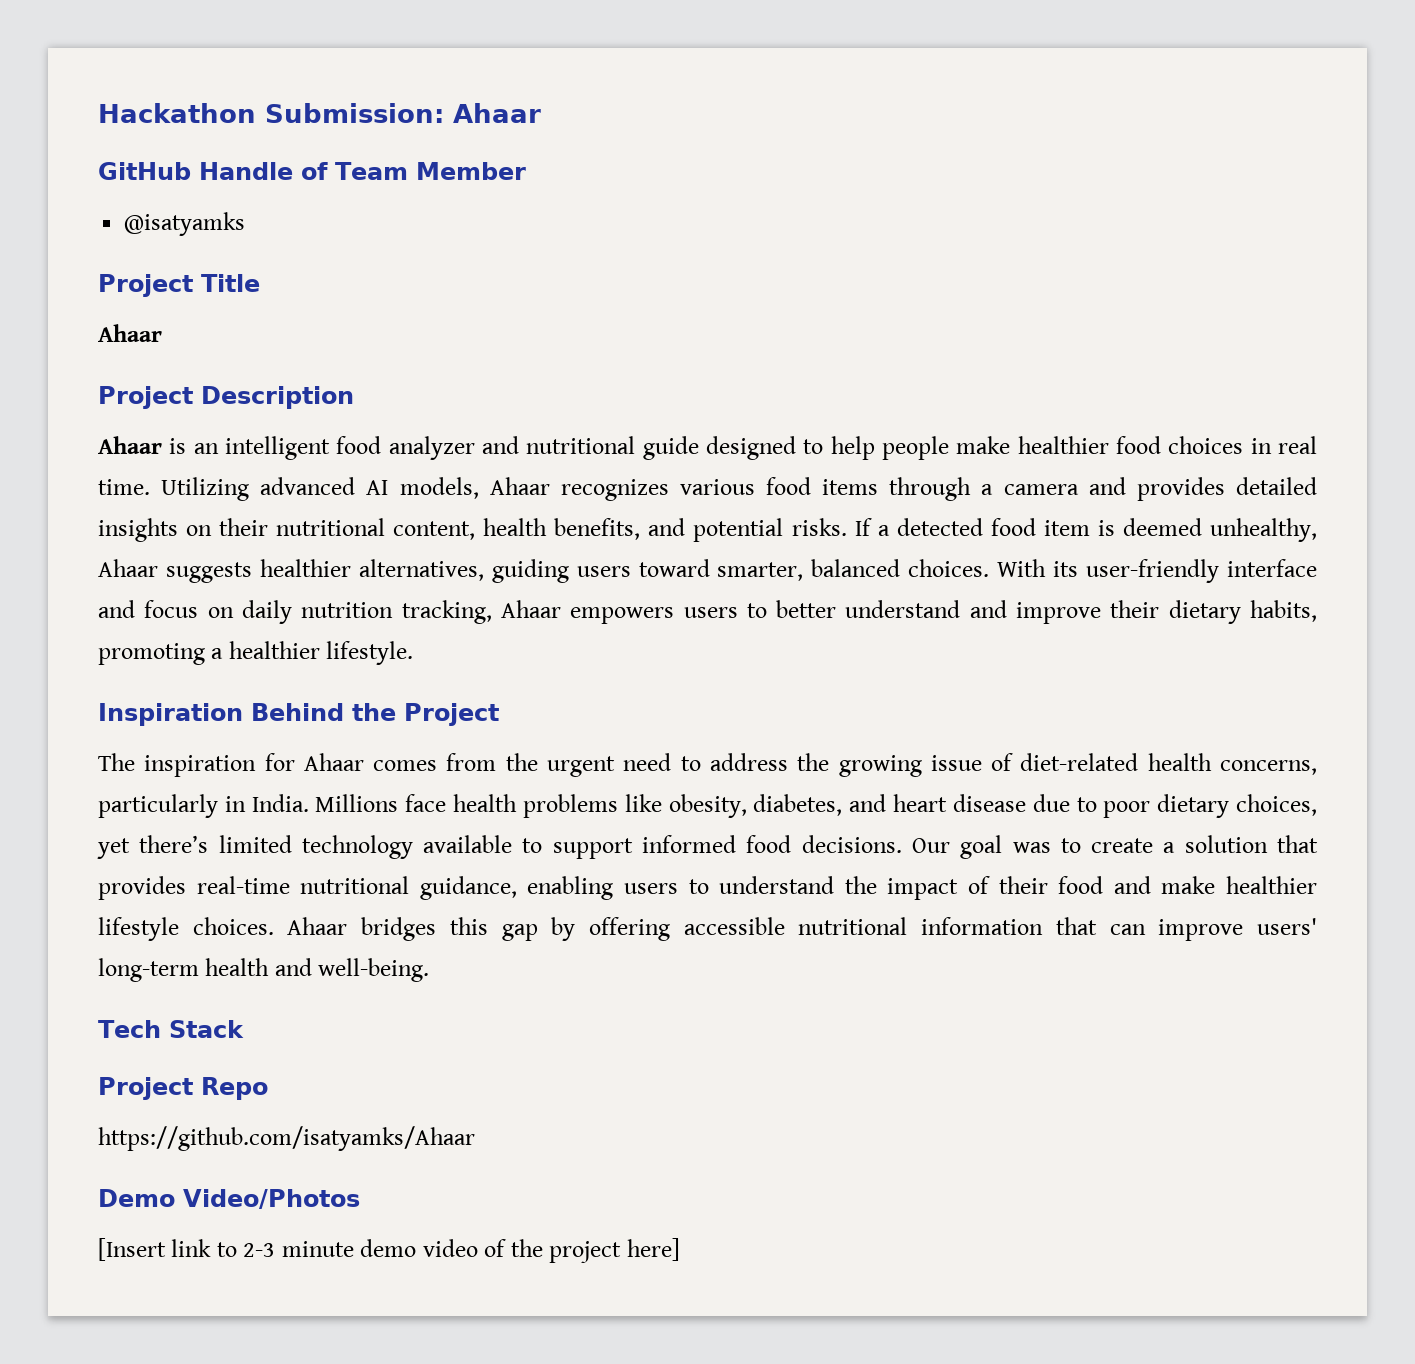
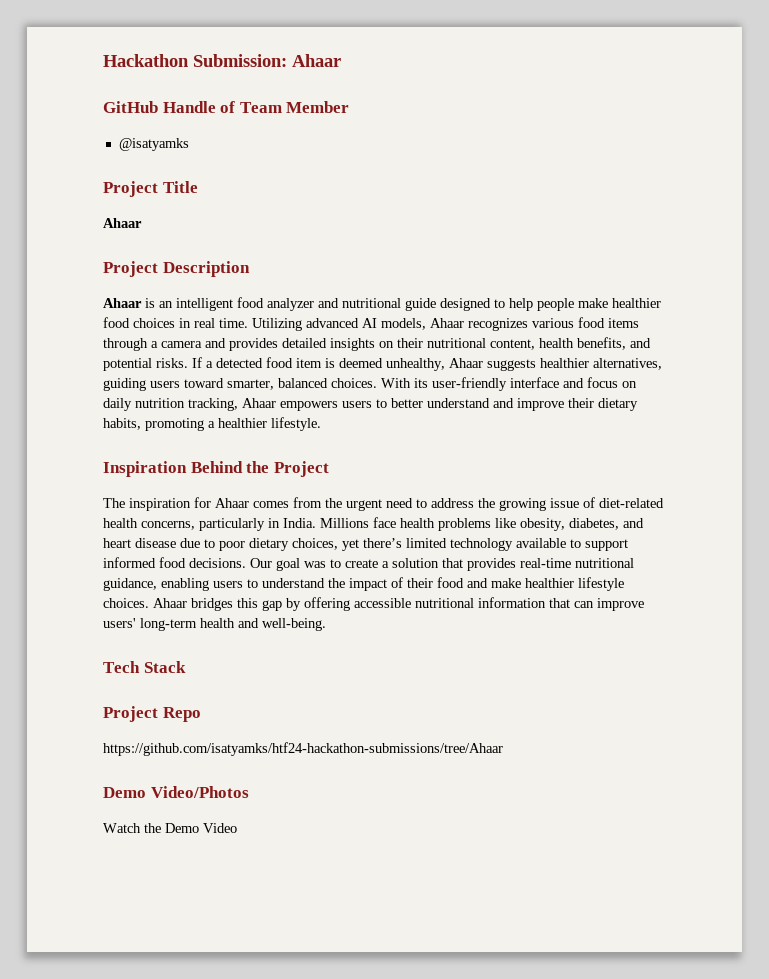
[98,1126,475,1151] https://github.com/isatyamks/Ahaar -> [103,742,503,756] https://github.com/isatyamks/htf24-hackathon-submissions/tree/Ahaar
[98,1238,680,1263] [Insert link to 2-3 minute demo video of the project here] -> [103,823,237,833] Watch the Demo Video

